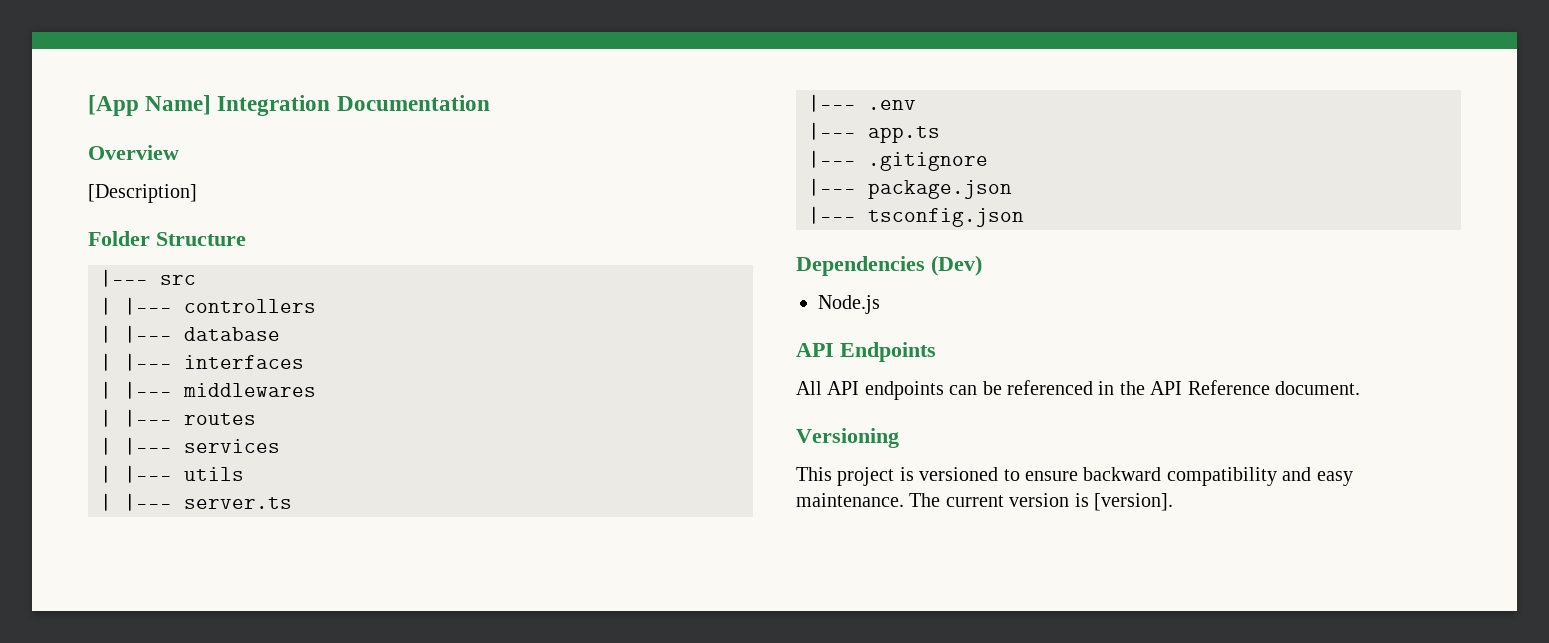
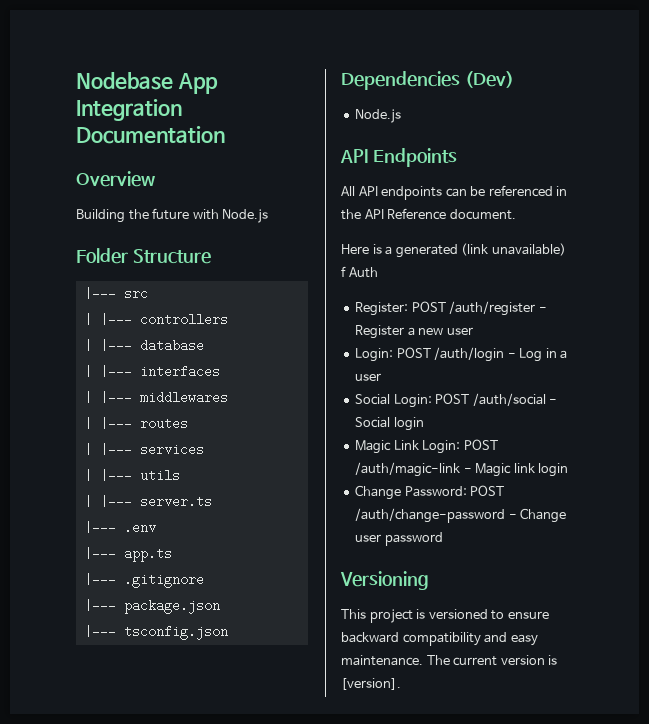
[88,95,212,116] [App Name] -> [76,72,218,94] Nodebase App
[88,184,197,203] [Description] -> [76,208,269,223] Building the future with Node.js
(1360, 388) none -> [341,243,566,258] [341,266,378,278] [355,301,547,316] [355,325,473,339] [355,347,568,362] [355,373,382,381] [355,393,558,408] [355,417,424,431] [355,439,498,454] [355,462,569,477] [355,485,505,500] [355,508,567,523] [355,532,443,546] // Here is a generated (link unavailable) f Auth // Register: POST /auth/register - Register a new user // Login: POST /auth/login - Log in a user // Social Login: POST /auth/social - Social login // Magic Link Login: POST /auth/magic-link - Magic link login // Change Password: POST /auth/change-password - Change user password

